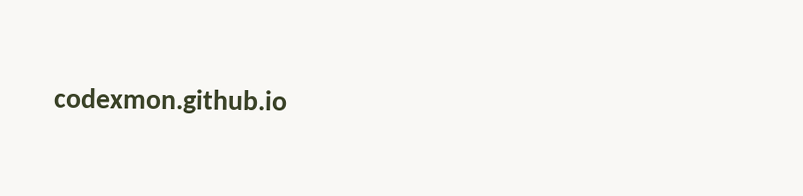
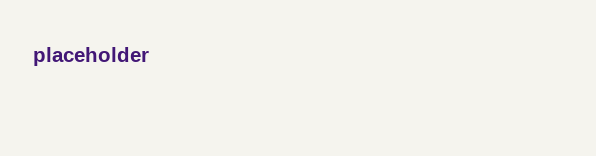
[53,87,288,115] codexmon.github.io -> [33,47,149,66] placeholder

